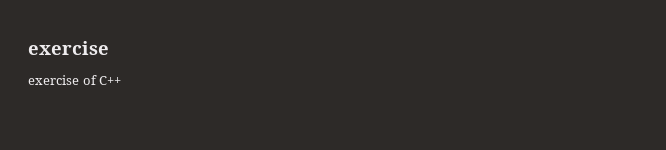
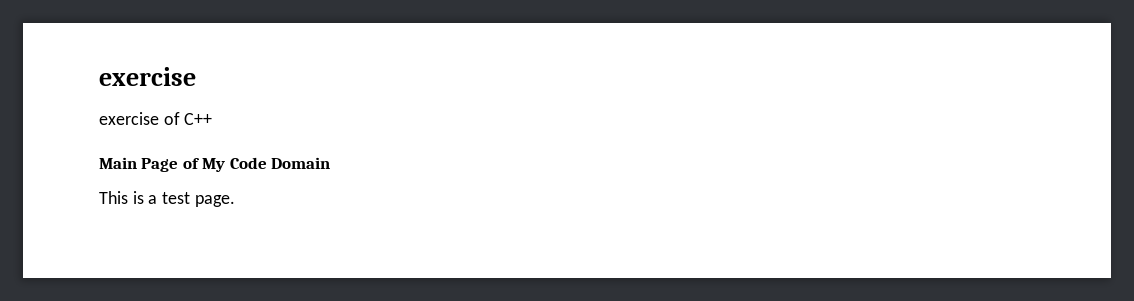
(122, 80) none -> [99,157,331,172] [99,191,235,207] // Main Page of My Code Domain // This is a test page.

